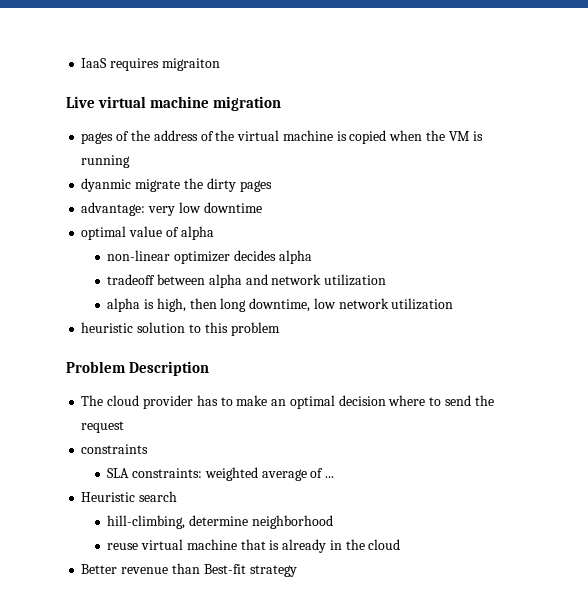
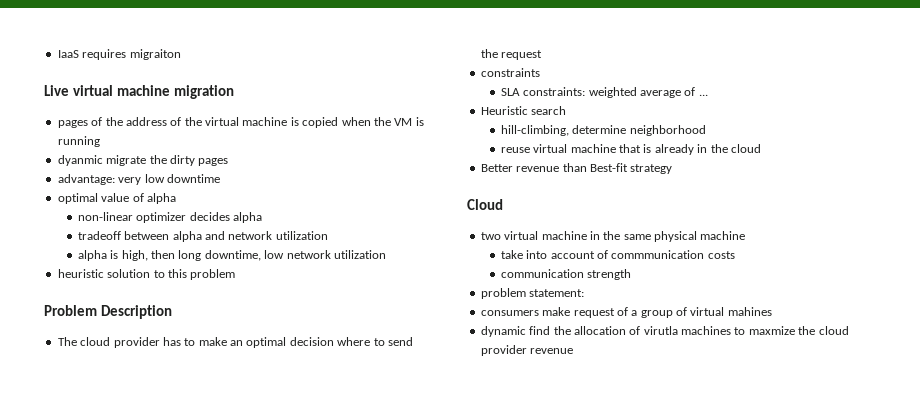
(297, 571) none -> [467,199,503,210] [480,231,746,242] [500,250,735,259] [500,269,632,280] [480,288,585,299] [480,307,772,318] [480,326,849,337] [480,345,574,356] // Cloud // two virtual machine in the same physical machine // take into account of commmunication costs // communication strength // problem statement: // consumers make request of a group of virtual mahines // dynamic find the allocation of virutla machines to maxmize the cloud provider revenue

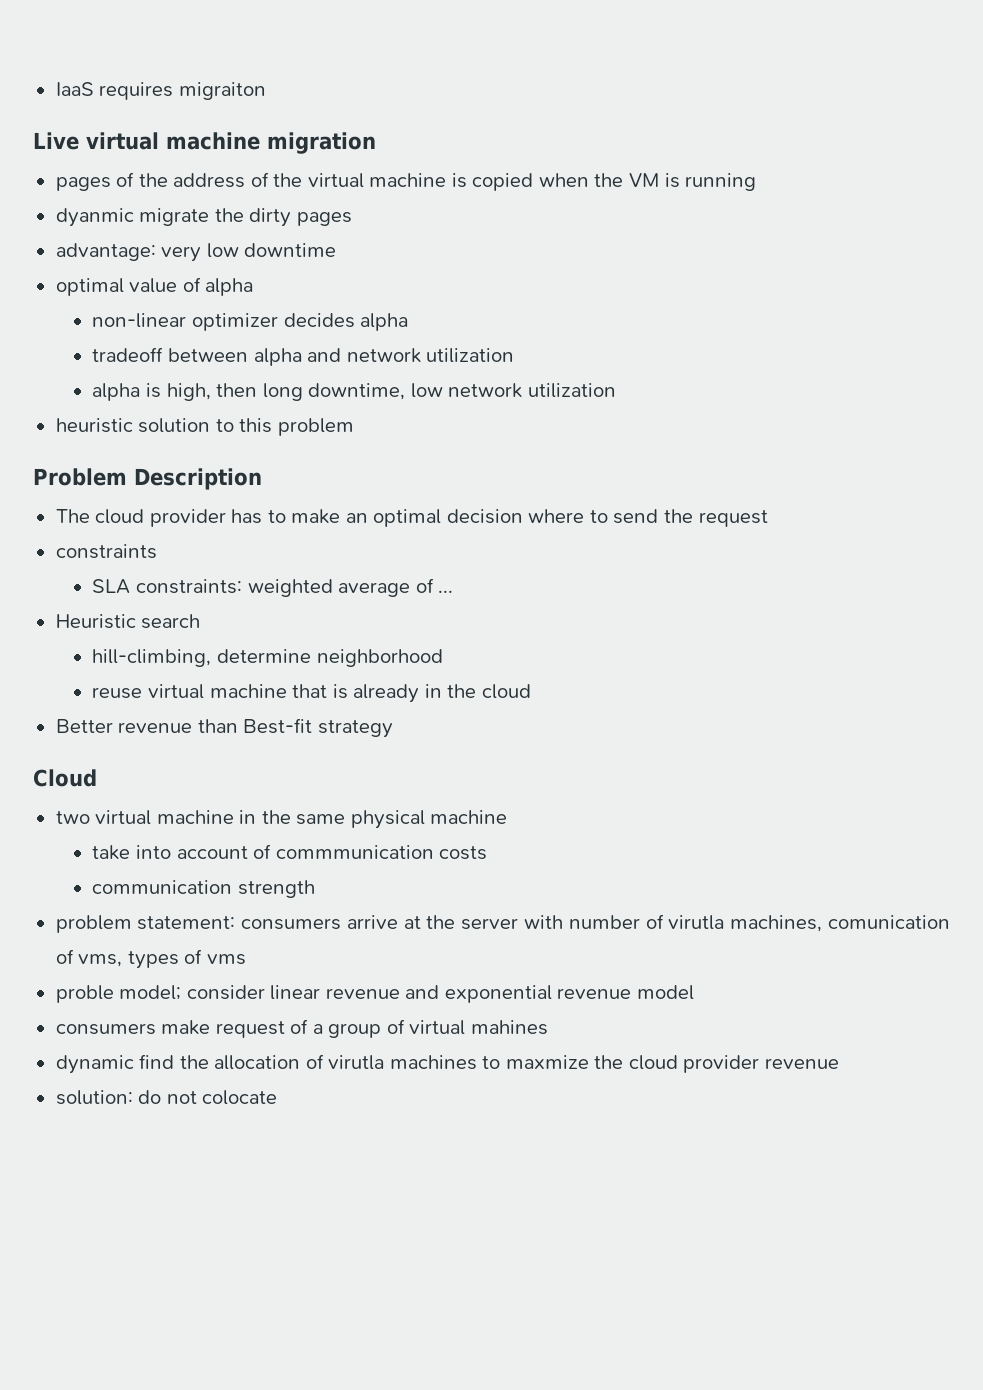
(585, 293) none -> [241,914,951,932] [55,949,246,969] [55,985,694,1003] consumers arrive at the server with number of virutla machines, comunication of vms, types of vms // proble model; consider linear revenue and exponential revenue model
(574, 351) none -> [55,1090,278,1105] // solution: do not colocate

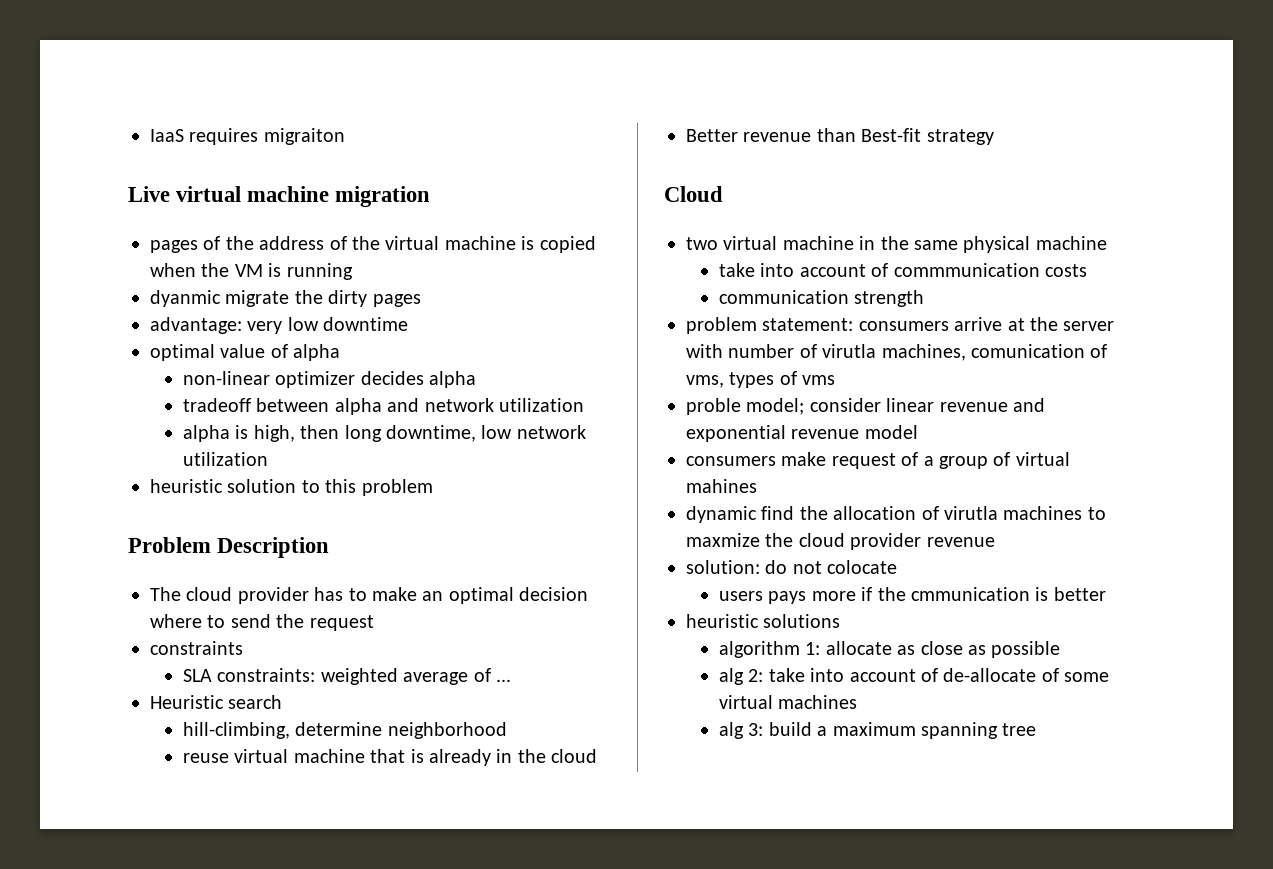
(278, 1097) none -> [718,587,1106,604] [686,614,841,628] [718,641,1061,658] [718,668,1110,685] [718,695,858,709] [718,722,1037,739] // users pays more if the cmmunication is better // heuristic solutions // algorithm 1: allocate as close as possible // alg 2: take into account of de-allocate of some virtual machines // alg 3: build a maximum spanning tree

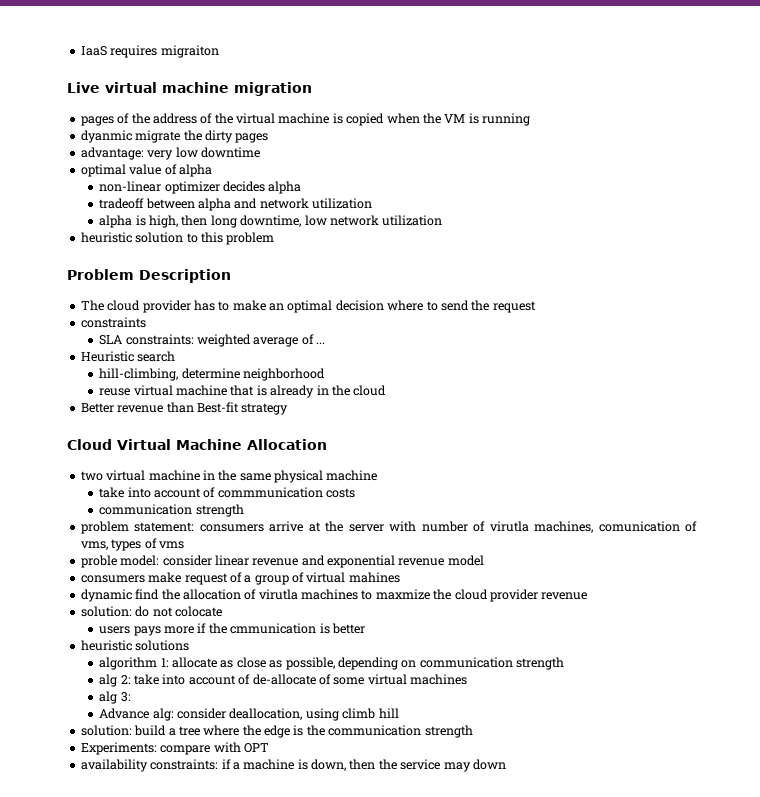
(723, 194) none -> [117,439,327,450] Virtual Machine Allocation
[746,398,805,415] model; -> [120,555,160,566] model:
[991,641,1061,658] possible -> [285,657,565,670] possible, depending on communication strength
[768,722,1037,739] build a maximum spanning tree -> [99,708,399,721] [80,725,473,738] [80,742,269,755] [80,759,506,772] // Advance alg: consider deallocation, using climb hill // solution: build a tree where the edge is the communication strength // Experiments: compare with OPT // availability constraints: if a machine is down, then the service may down

